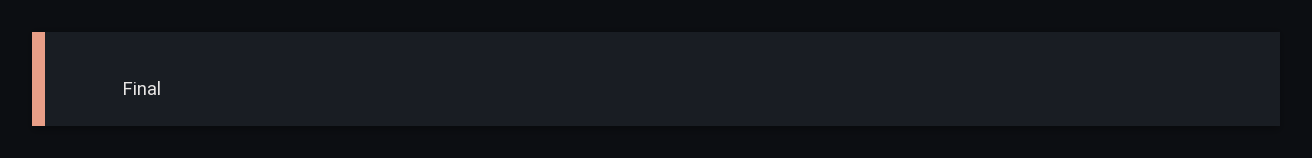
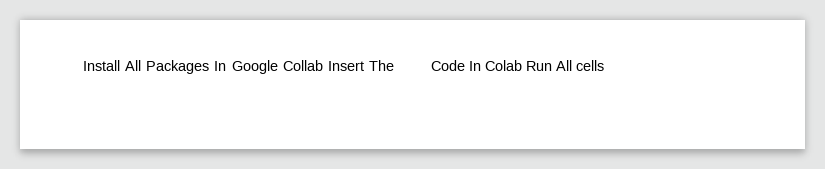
[122,81,161,95] Final -> [83,60,604,74] Install All Packages In Google Collab Insert The Code In Colab Run All cells

